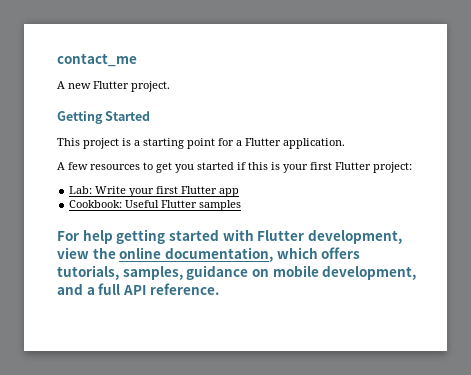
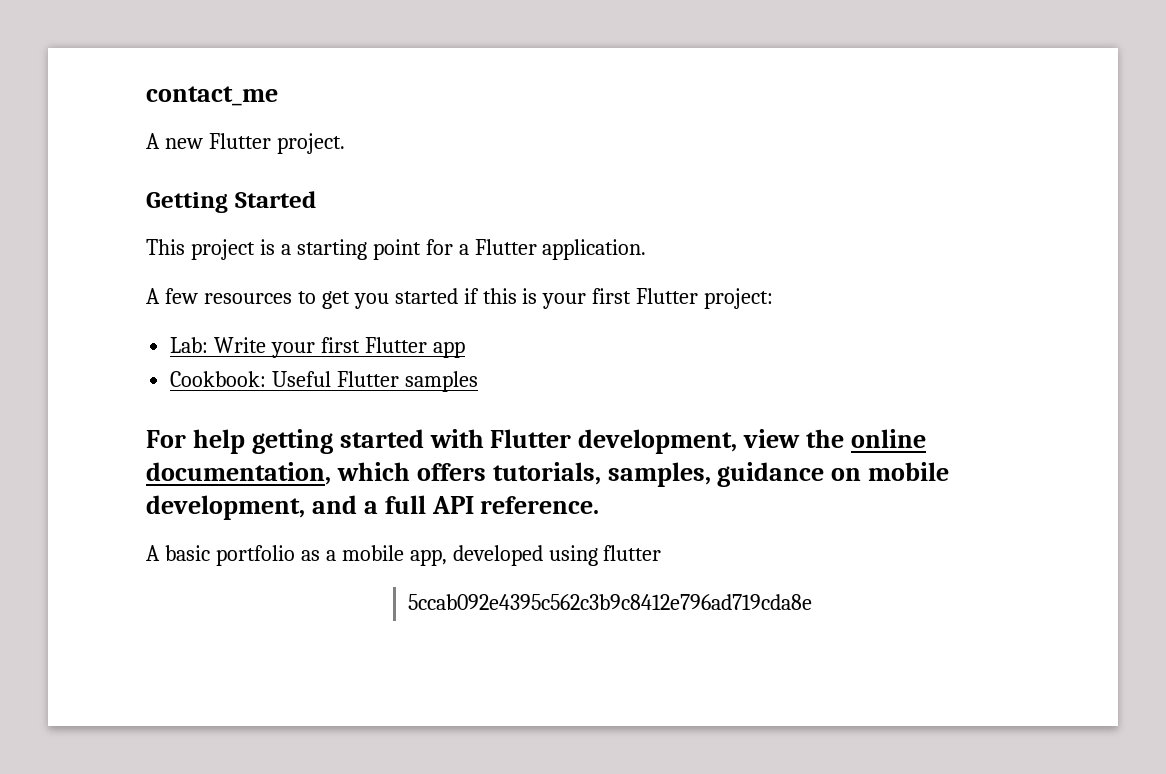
(219, 289) none -> [146,545,662,566] [408,594,813,610] // A basic portfolio as a mobile app, developed using flutter // 5ccab092e4395c562c3b9c8412e796ad719cda8e

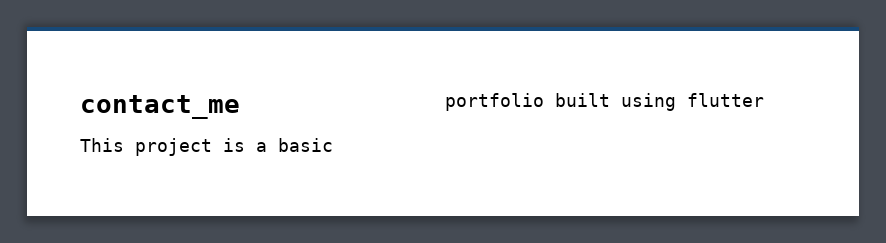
[146,133,345,154] [146,191,316,213] [146,239,647,260] [146,288,774,309] [170,337,465,358] [170,371,479,392] [146,429,926,454] [146,462,950,487] [146,495,600,520] [146,545,543,566] A new Flutter project. // Getting Started // This project is a starting point for a Flutter application. // A few resources to get you started if this is your first Flutter project: // Lab: Write your first Flutter app // Cookbook: Useful Flutter samples // For help getting started with Flutter development, view the online documentation, which offers tutorials, samples, guidance on mobile development, and a full API reference. // A basic portfolio as a mobile app, developed -> [80,138,333,156] [445,93,610,111] This project is a basic portfolio built
[408,594,813,610] // 5ccab092e4395c562c3b9c8412e796ad719cda8e -> (764, 100) none

